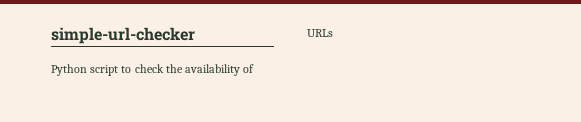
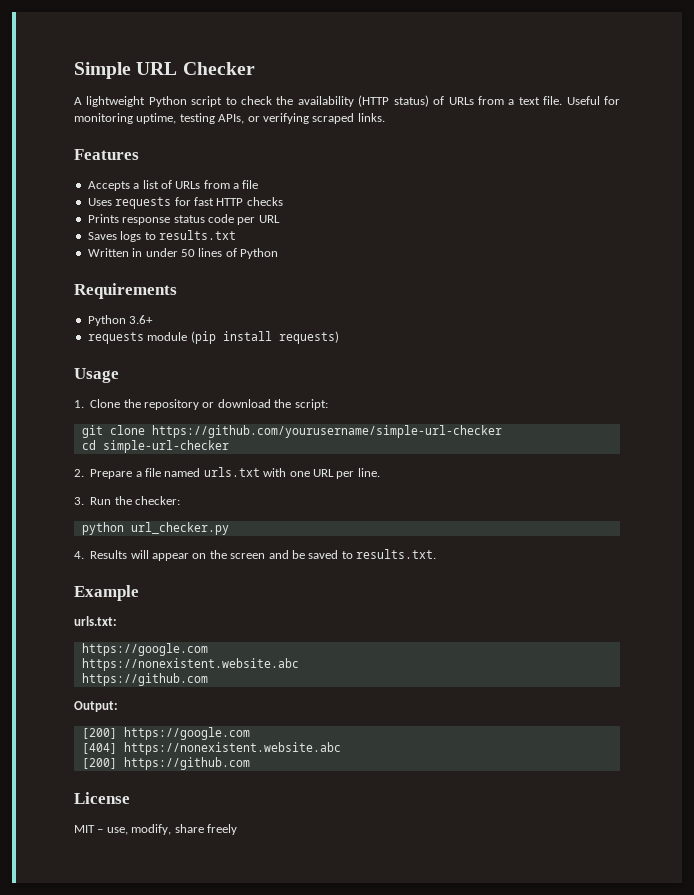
[51,27,195,44] simple-url-checker // -> [74,62,255,79] [74,96,146,107] Simple URL Checker // A lightweight
[243,64,255,73] [307,29,333,37] of URLs -> [358,95,621,107] [74,113,385,124] [74,149,139,160] [87,180,259,191] [87,197,283,209] [87,214,280,225] [87,230,236,242] [87,248,278,259] [74,283,177,299] [87,315,154,326] [87,331,339,344] [74,368,119,383] [74,399,328,410] [81,425,502,438] [81,440,229,453] [74,467,380,479] [74,496,180,505] [81,522,229,535] [74,549,436,561] [74,585,139,601] [74,616,117,626] [81,643,208,656] [81,658,299,671] [81,673,208,686] [74,701,118,712] [81,727,250,740] [81,742,341,755] [81,757,250,770] [74,792,130,804] [74,824,237,835] (HTTP status) of URLs from a text file. Useful for monitoring uptime, testing APIs, or verifying scraped links. // Features // Accepts a list of URLs from a file // Uses requests for fast HTTP checks // Prints response status code per URL // Saves logs to results.txt // Written in under 50 lines of Python // Requirements // Python 3.6+ // requests module (pip install requests) // Usage // 1. Clone the repository or download the script: // git clone https://github.com/yourusername/simple-url-checker // cd simple-url-checker // 2. Prepare a file named urls.txt with one URL per line. // 3. Run the checker: // python url_checker.py // 4. Results will appear on the screen and be saved to results.txt. // Example // urls.txt: // https://google.com // https://nonexistent.website.abc // https://github.com // Output: // [200] https://google.com // [404] https://nonexistent.website.abc // [200] https://github.com // License // MIT – use, modify, share freely

